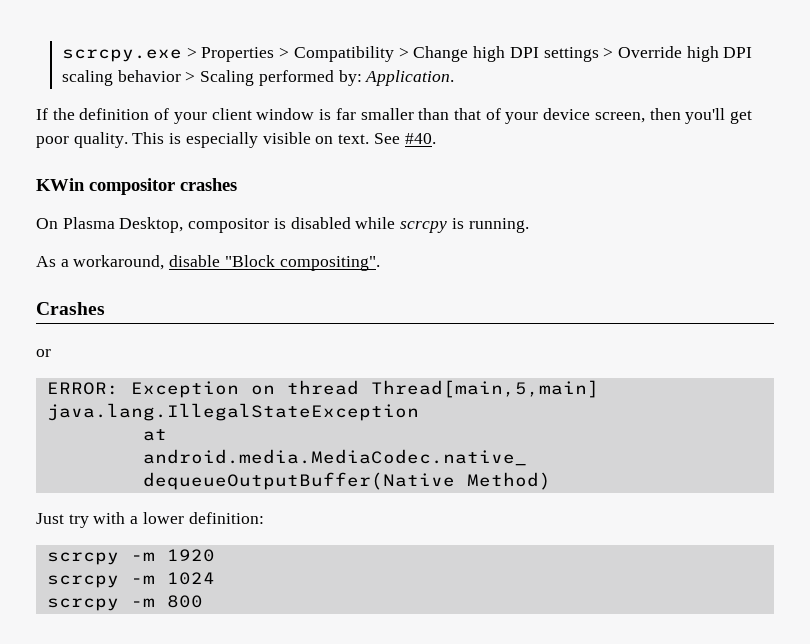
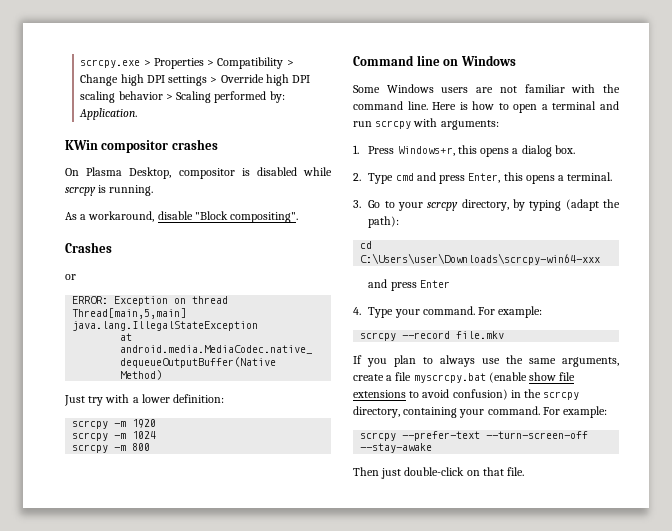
[36,108,753,124] [36,132,436,148] // If the definition of your client window is far smaller than that of your device screen, then you'll get poor quality. This is especially visible on text. See #40. -> (138, 114) none
(203, 601) none -> [353,55,516,66] [353,84,620,93] [353,101,619,113] [353,118,499,130] [353,145,575,157] [353,172,613,184] [353,199,620,211] [368,216,400,228] [360,241,373,249] [360,253,601,265] [368,279,450,291] [353,306,543,318] [360,331,505,341] [353,355,619,367] [353,372,576,383] [353,389,580,400] [353,406,608,418] [360,431,589,441] [360,443,433,453] [353,467,525,479] // Command line on Windows // Some Windows users are not familiar with the command line. Here is how to open a terminal and run scrcpy with arguments: // 1. Press Windows+r, this opens a dialog box. // 2. Type cmd and press Enter, this opens a terminal. // 3. Go to your scrcpy directory, by typing (adapt the path): // cd C:\Users\user\Downloads\scrcpy-win64-xxx // and press Enter // 4. Type your command. For example: // scrcpy --record file.mkv // If you plan to always use the same arguments, create a file myscrcpy.bat (enable show file extensions to avoid confusion) in the scrcpy directory, containing your command. For example: // scrcpy --prefer-text --turn-screen-off --stay-awake // Then just double-click on that file.

